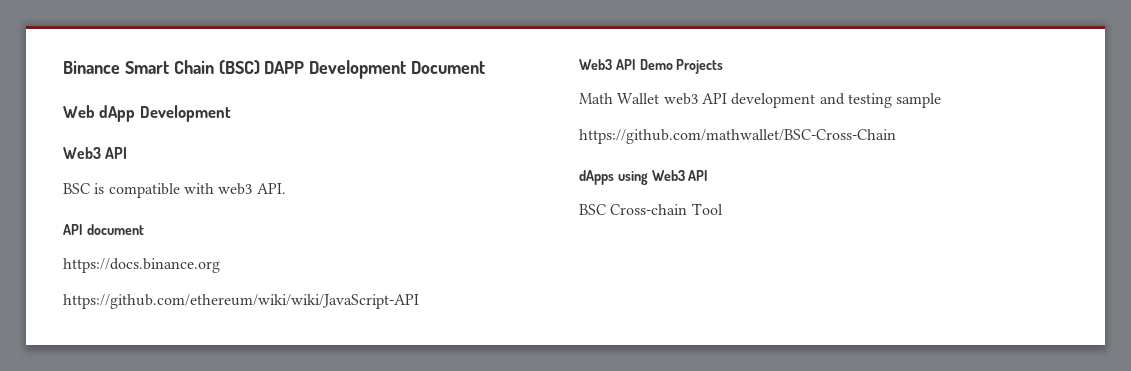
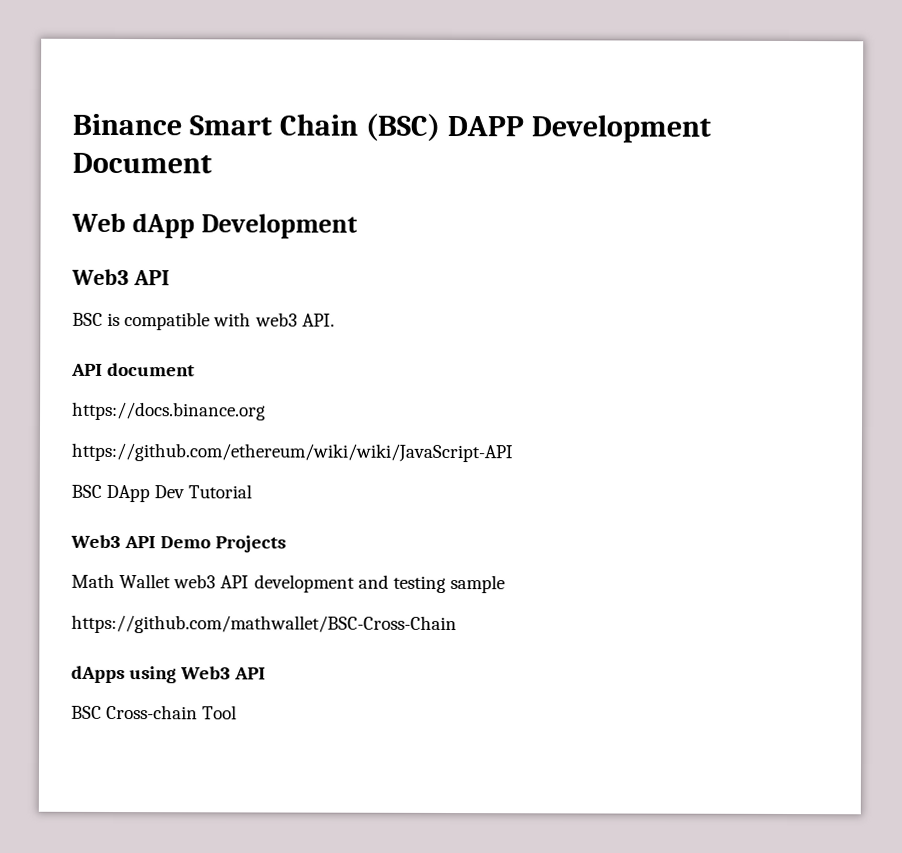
(419, 301) none -> [71,484,253,503] // BSC DApp Dev Tutorial

